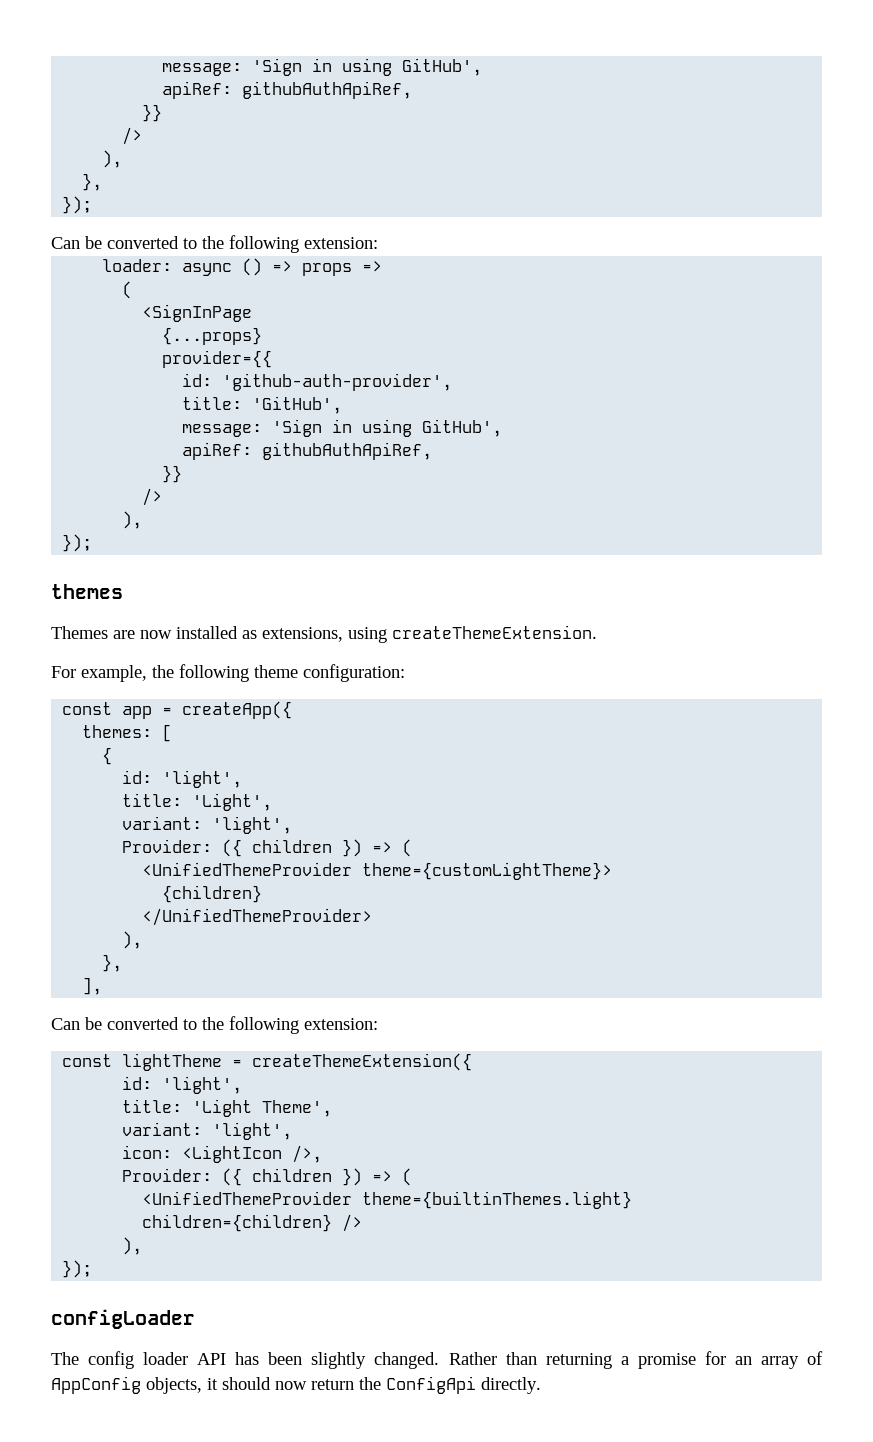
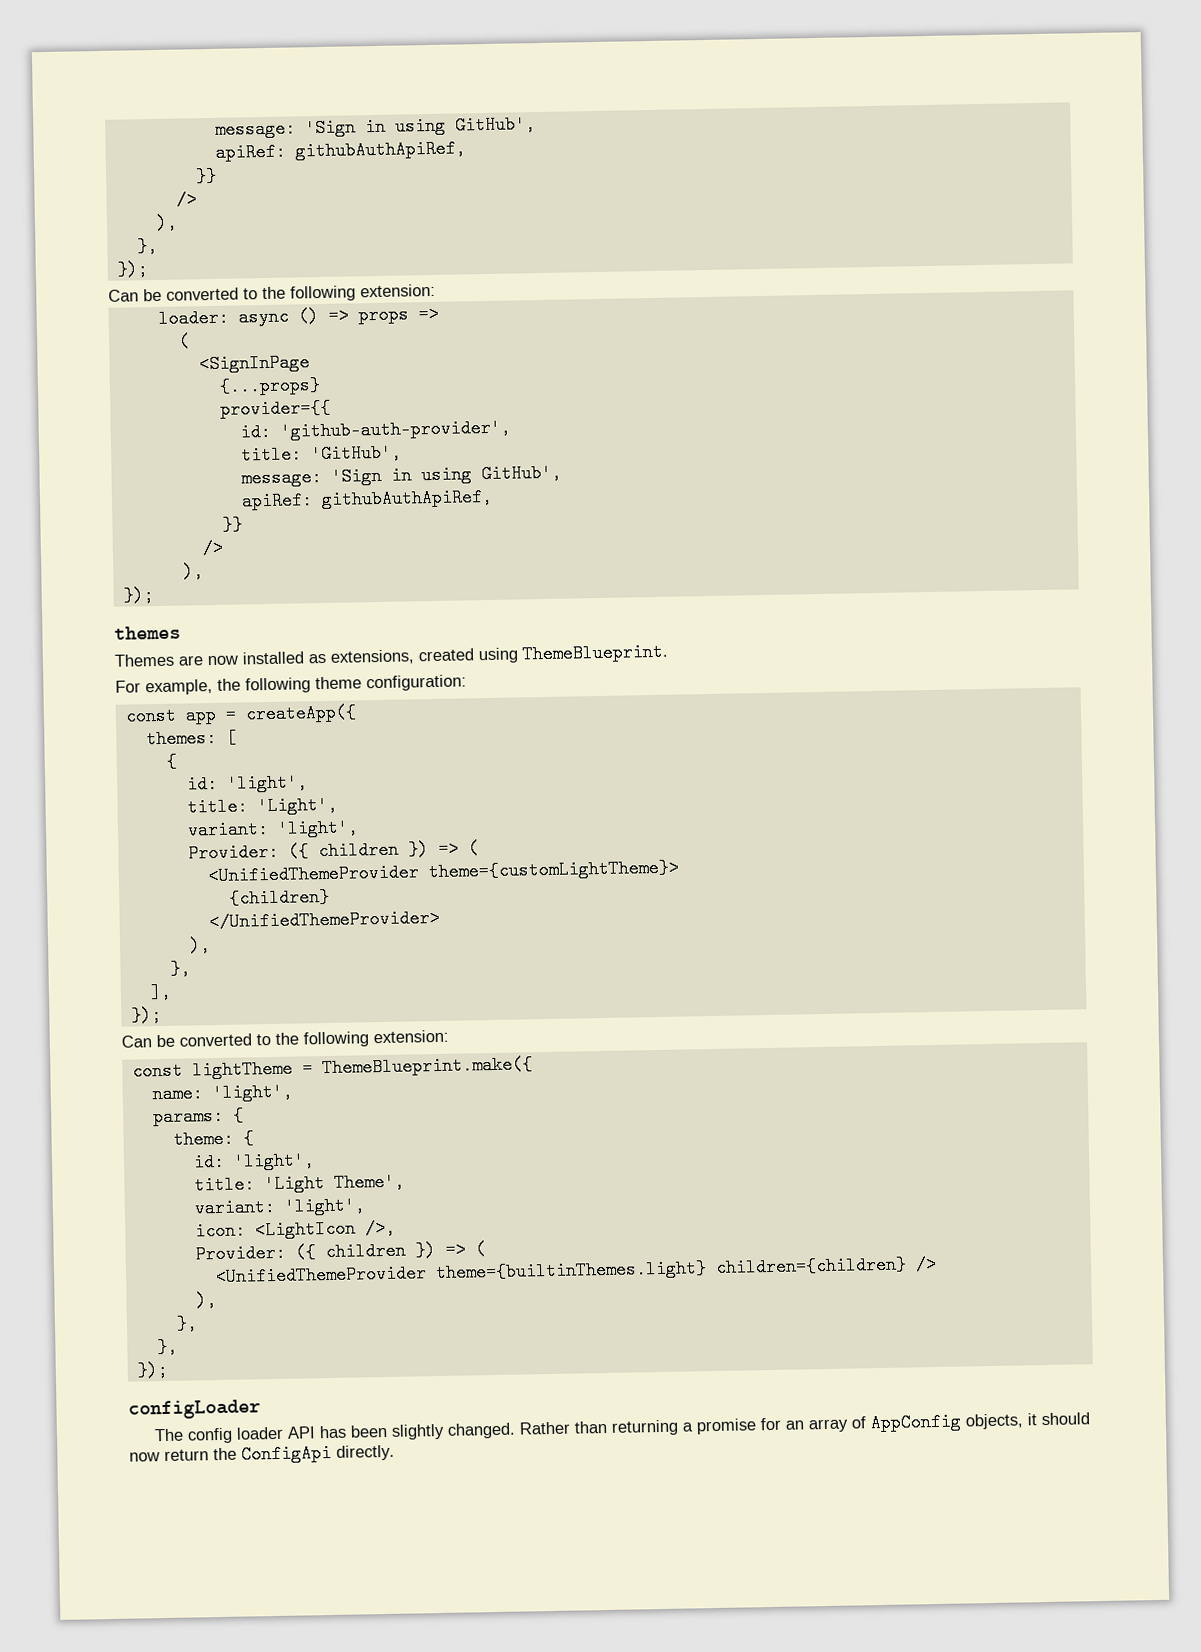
[348,625,597,643] using createThemeExtension. -> [418,642,669,664] created using ThemeBlueprint.
(103, 986) none -> [130,1006,162,1025] // });
[252,1053,473,1071] createThemeExtension({ -> [321,1055,533,1078] [151,1082,293,1104] [152,1106,244,1127] [172,1129,254,1149] ThemeBlueprint.make({ // name: 'light', // params: { // theme: {
(143, 1246) none -> [175,1314,198,1333] [156,1337,178,1357] // }, // },

